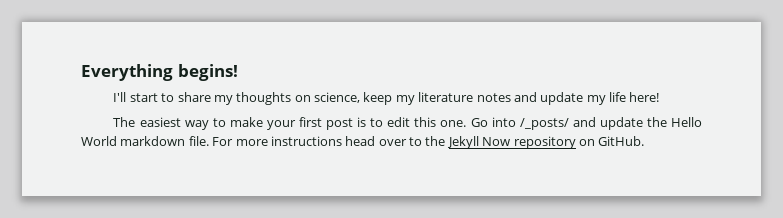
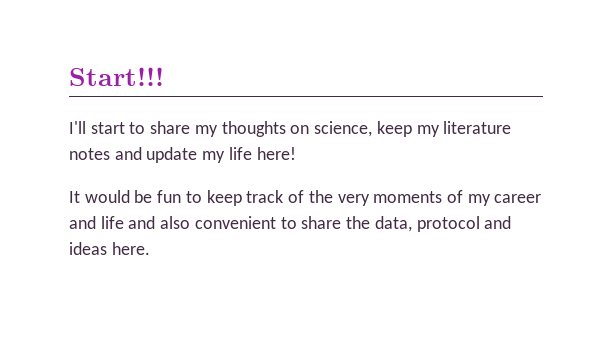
[81,64,238,81] Everything begins! -> [69,67,164,86] Start!!!
[113,117,703,130] [81,136,645,149] The easiest way to make your first post is to edit this one. Go into /_posts/ and update the Hello World markdown file. For more instructions head over to the Jekyll Now repository on GitHub. -> [69,190,542,206] [69,216,512,232] [69,242,150,255] It would be fun to keep track of the very moments of my career and life and also convenient to share the data, protocol and ideas here.

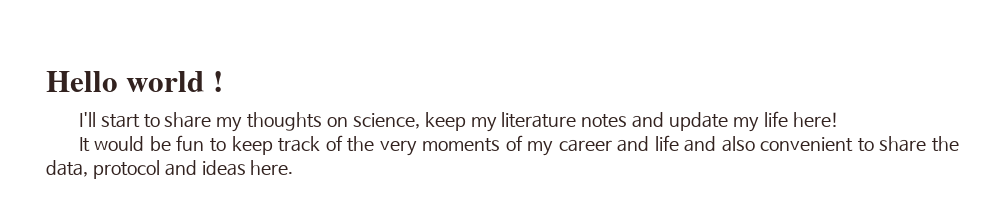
[69,67,164,86] Start!!! -> [46,71,223,92] Hello world !

